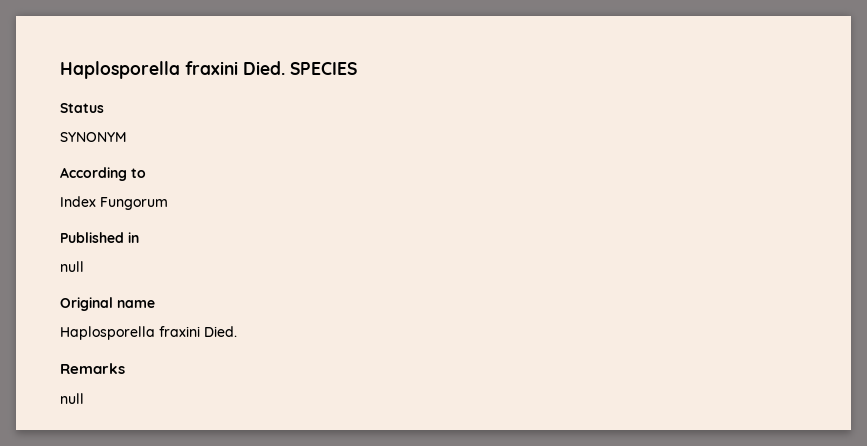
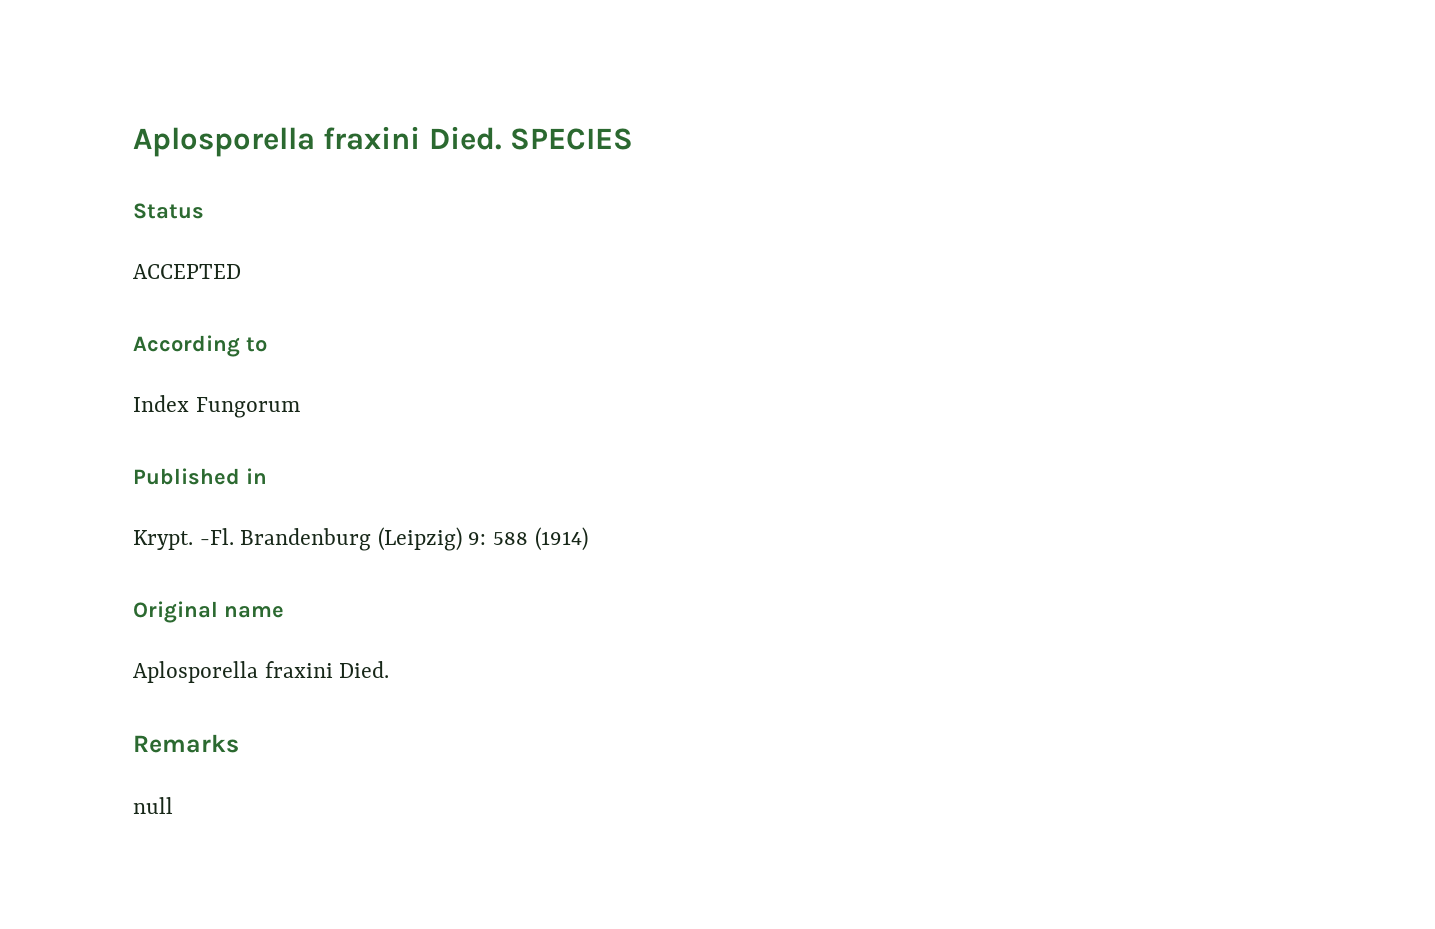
[60,61,180,79] Haplosporella -> [133,127,315,157] Aplosporella
[60,132,127,142] SYNONYM -> [133,264,241,279] ACCEPTED
[60,261,84,272] null -> [133,527,588,551] Krypt. -Fl. Brandenburg (Leipzig) 9: 588 (1914)
[60,326,155,340] Haplosporella -> [133,661,258,683] Aplosporella

